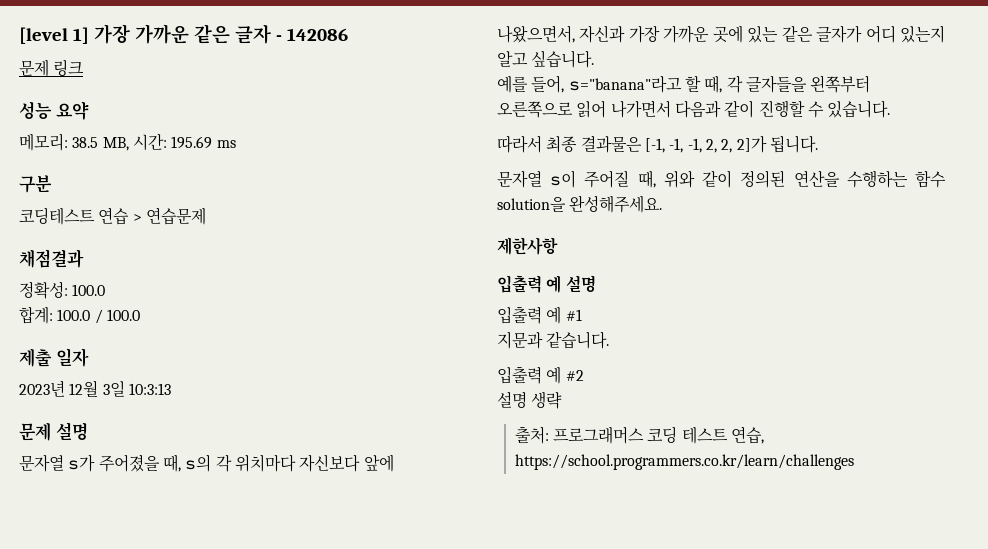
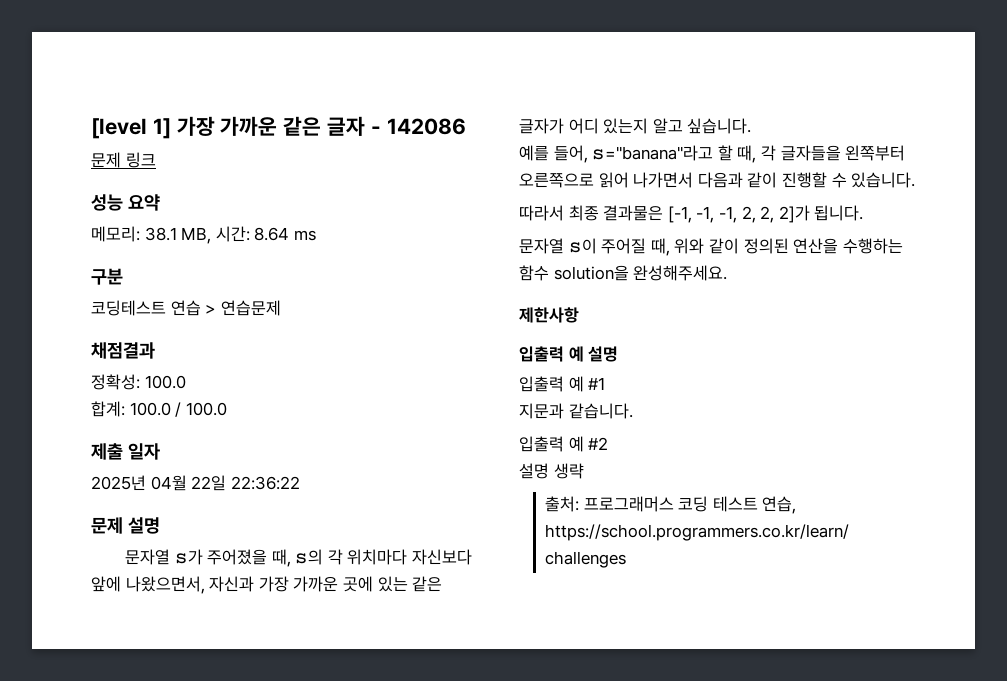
[72,137,99,148] 38.5 -> [144,227,177,241] 38.1
[171,136,213,149] 195.69 -> [254,227,290,241] 8.64
[19,380,171,397] 2023년 12월 3일 10:3:13 -> [91,475,300,491] 2025년 04월 22일 22:36:22

